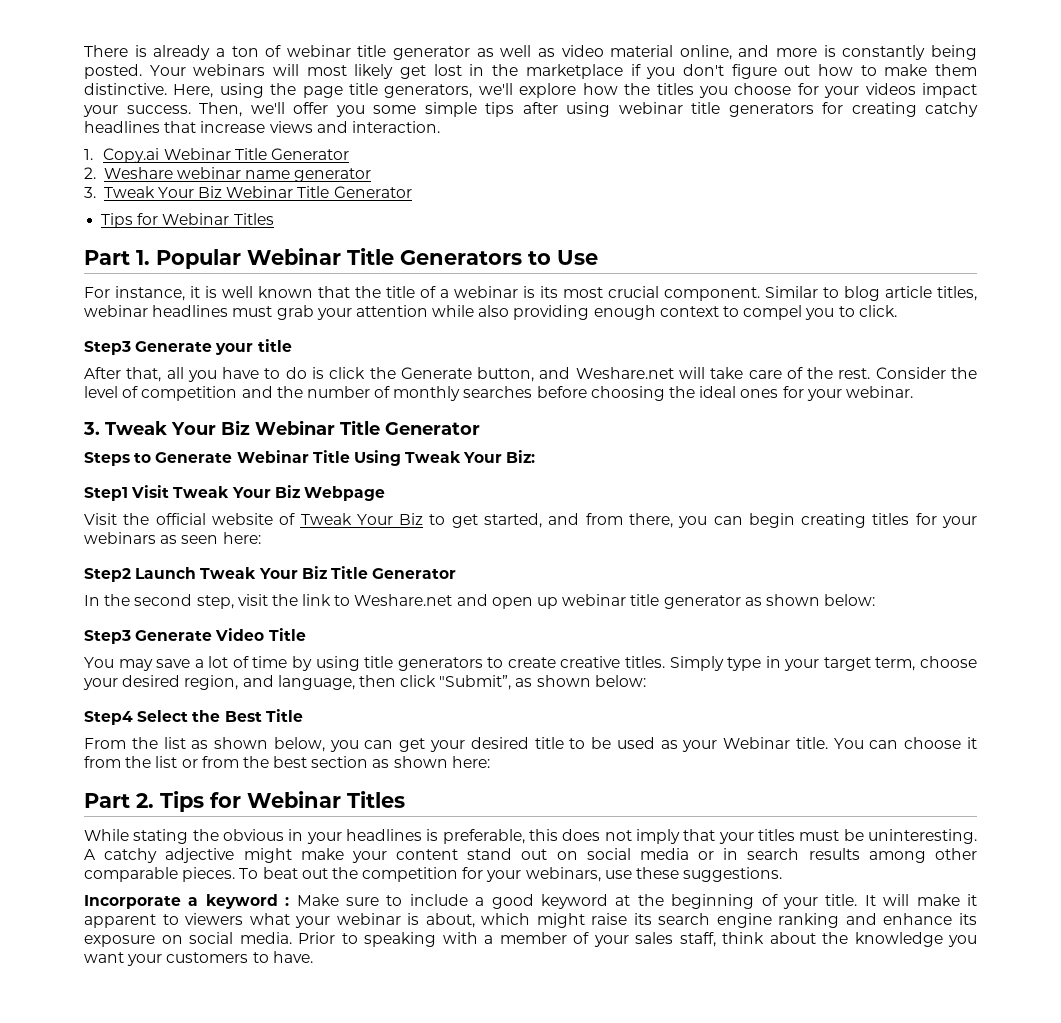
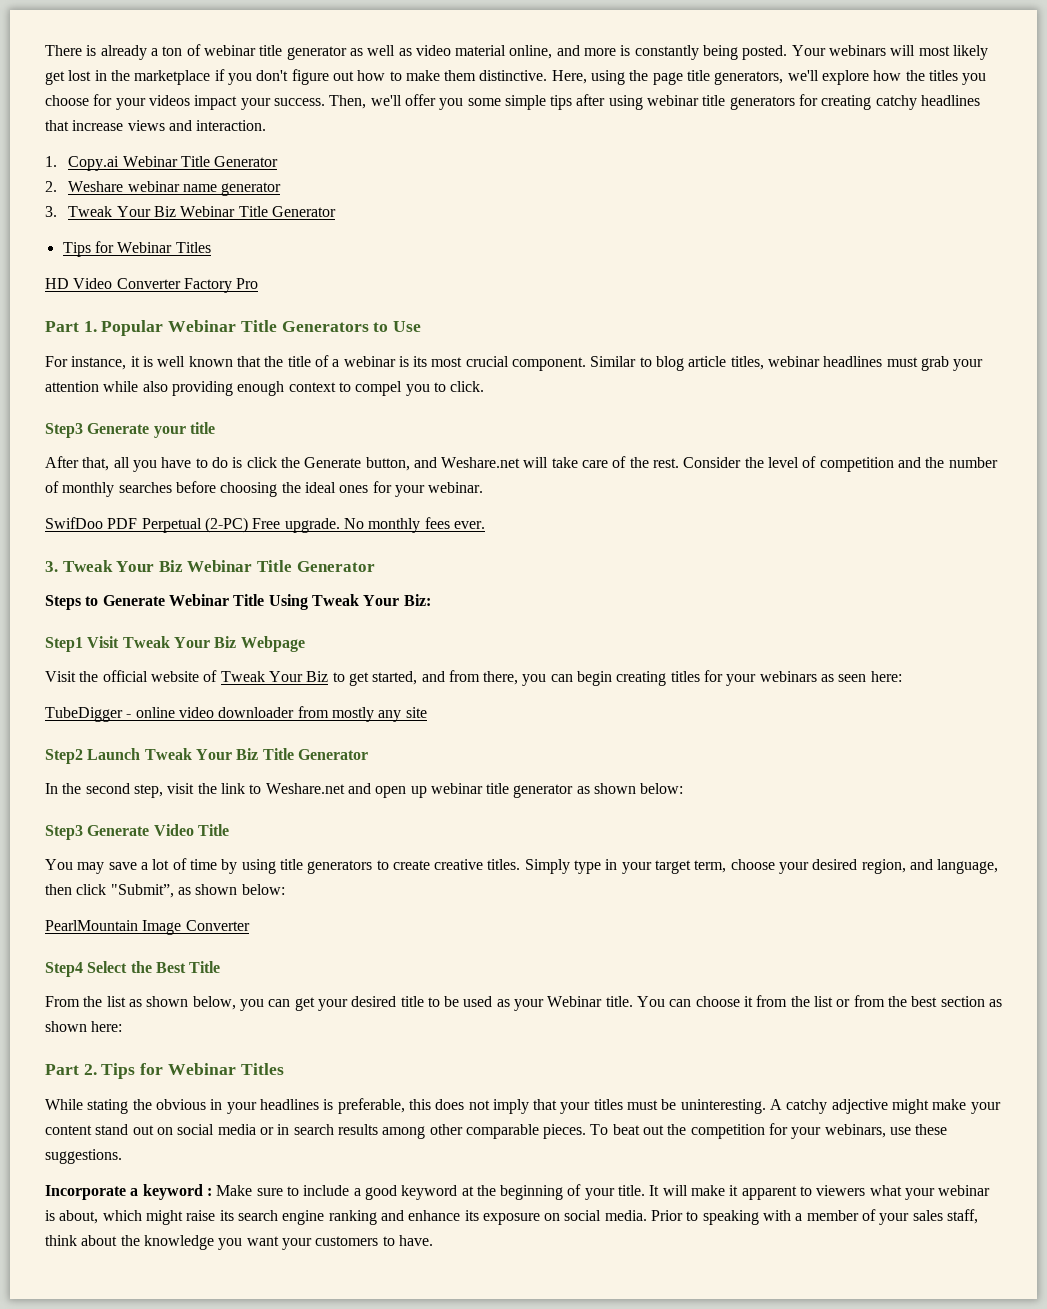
(274, 219) none -> [45,278,259,293] // HD Video Converter Factory Pro
(913, 392) none -> [45,517,485,533] // SwifDoo PDF Perpetual (2-PC) Free upgrade. No monthly fees ever.
(261, 538) none -> [45,706,427,722] // TubeDigger - online video downloader from mostly any site
(646, 681) none -> [45,920,250,935] // PearlMountain Image Converter

